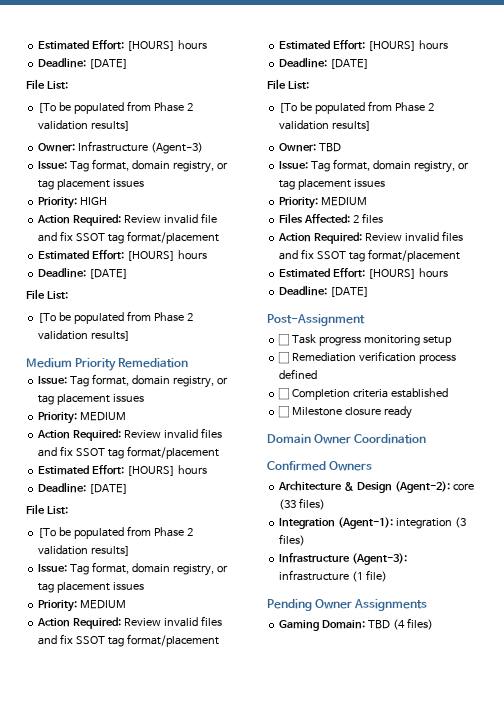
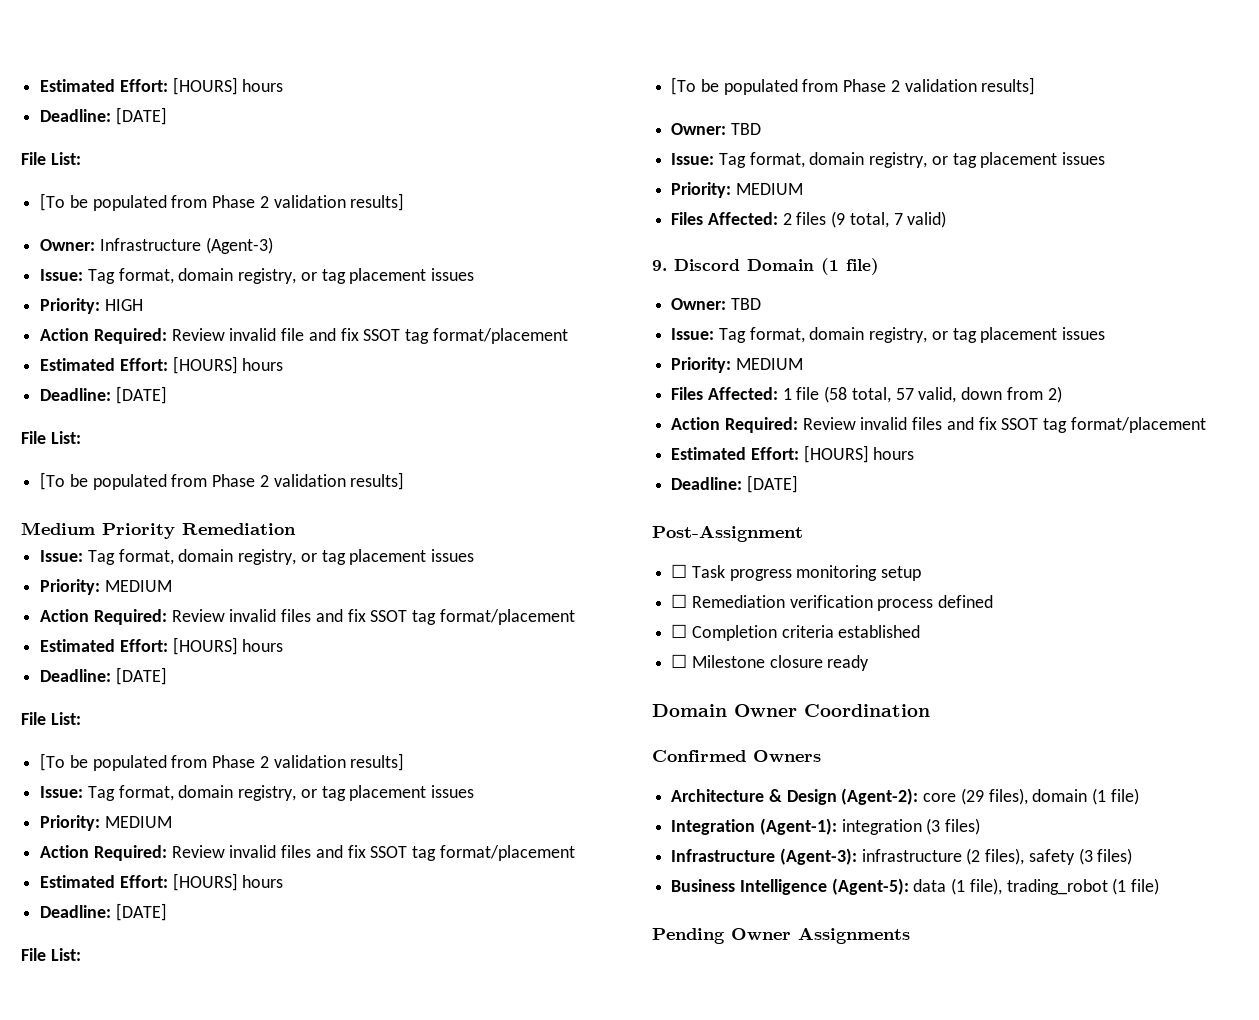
(384, 218) none -> [831,211,947,228] [652,258,879,275] [671,298,761,310] [671,327,1106,343] [671,357,803,373] [671,386,1062,403] (9 total, 7 valid) // 9. Discord Domain (1 file) // Owner: TBD // Issue: Tag format, domain registry, or tag placement issues // Priority: MEDIUM // Files Affected: 1 file (58 total, 57 valid, down from 2)
[279,498,326,510] (33 files) -> [960,788,1139,805] (29 files), domain (1 file)
(350, 575) none -> [966,848,1133,865] [671,878,1108,895] (2 files), safety (3 files) // Business Intelligence (Agent-5): data (1 file), trading_robot
[279,618,433,631] // Gaming Domain: TBD (4 files) -> (910, 935) none

